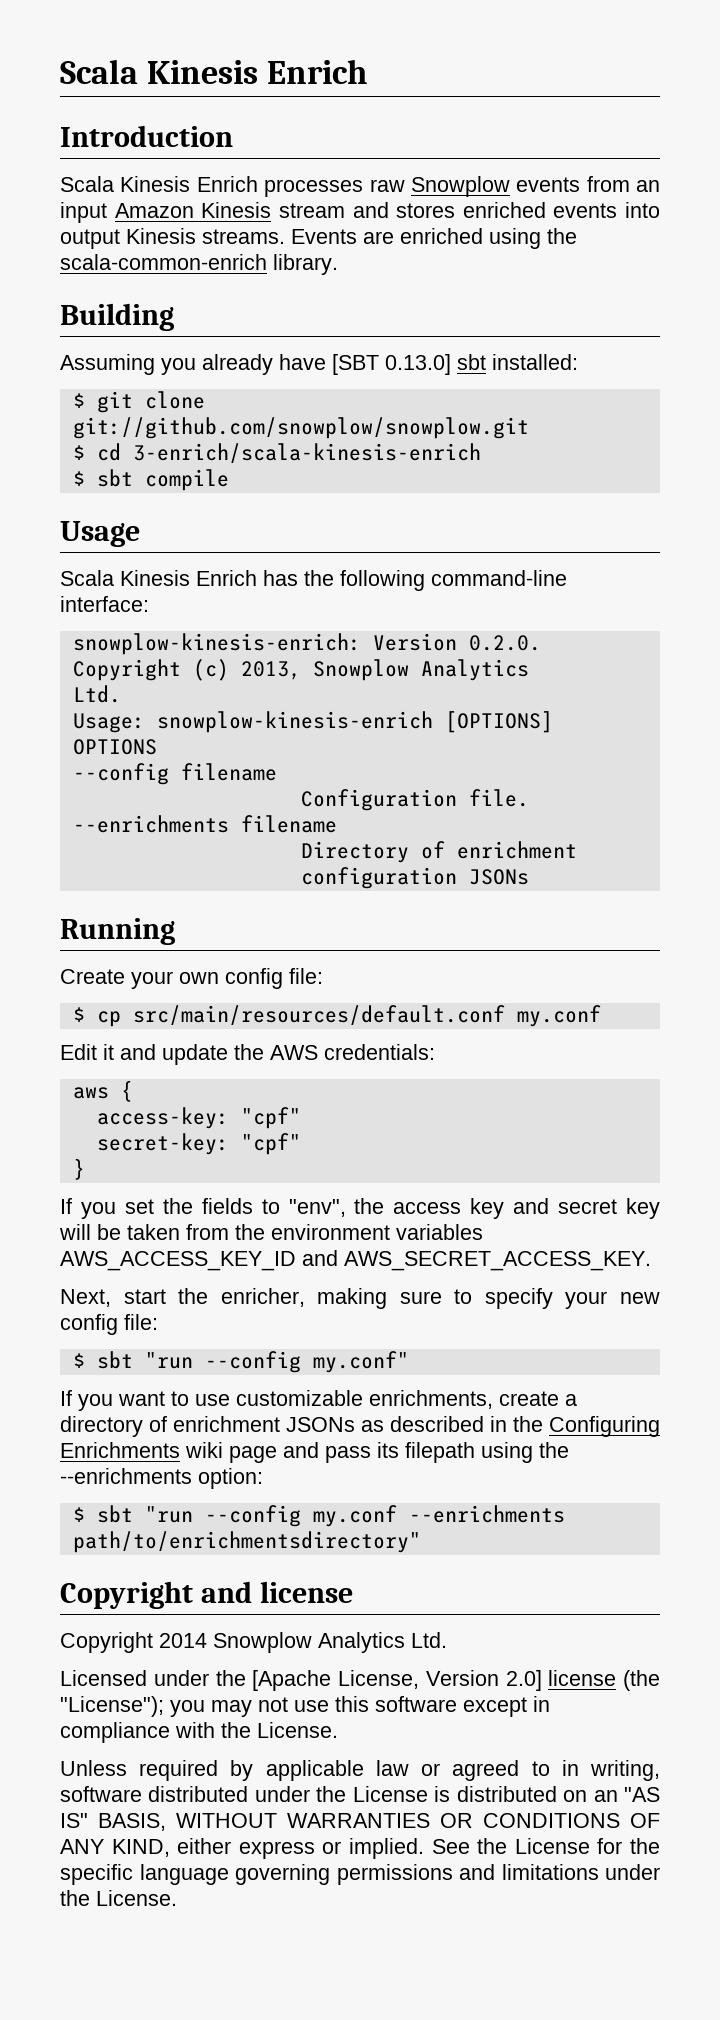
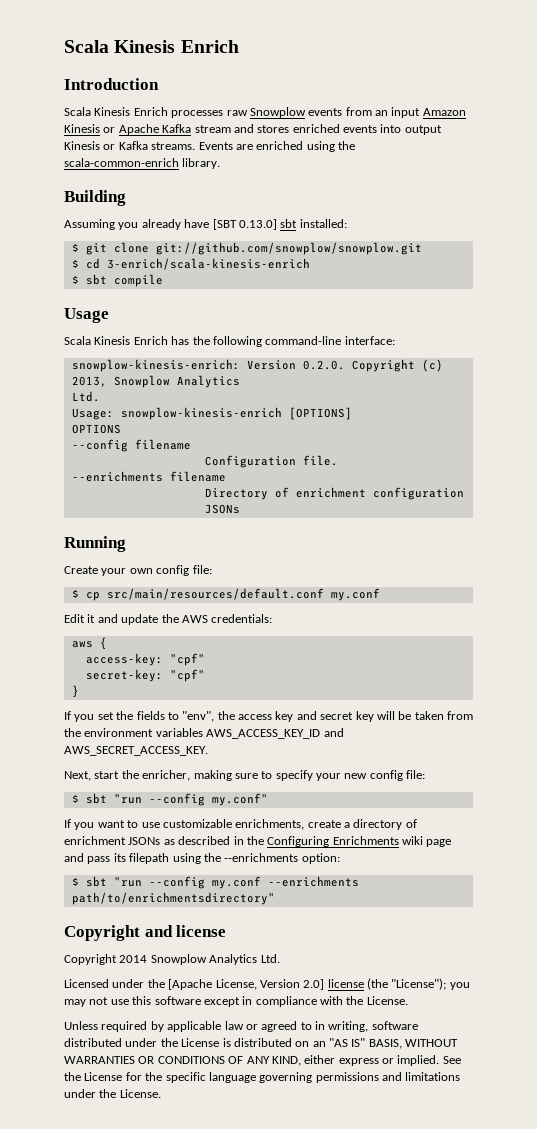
(272, 210) none -> [103,124,192,135] or Apache Kafka
(196, 236) none -> [103,141,148,150] or Kafka

